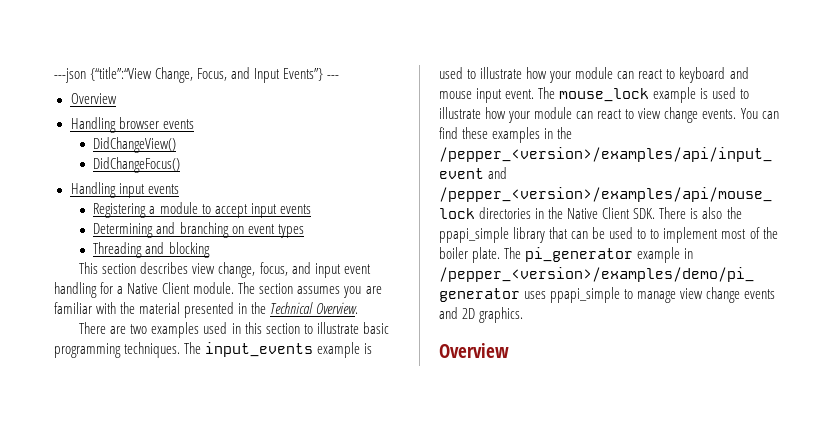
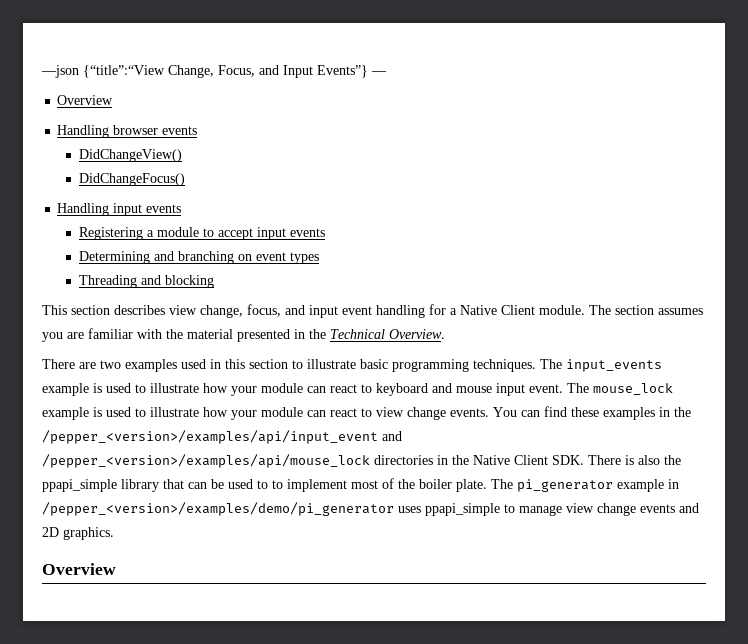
[54,68,86,83] ---json -> [41,65,79,78] —json
[327,75,340,79] --- -> [371,71,387,75] —

